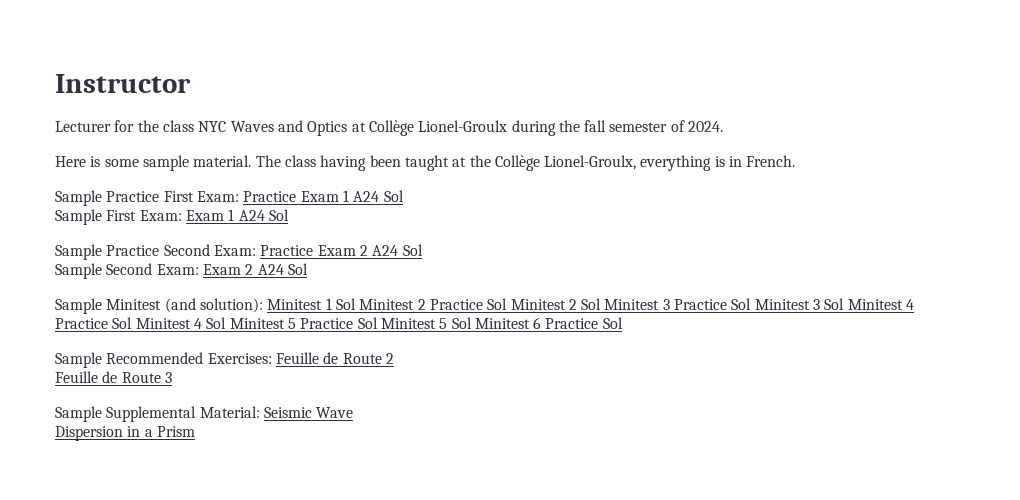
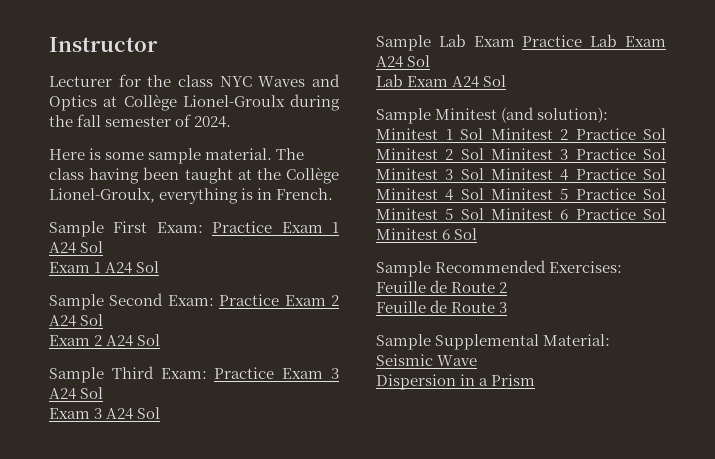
[106,191,160,202] Practice -> (104, 229) none
[55,209,289,225] [55,244,160,260] Sample First Exam: Exam 1 A24 Sol // Sample Practice -> [49,261,160,274] [49,294,104,310] Exam 1 A24 Sol // Sample
[55,263,308,279] Sample Second Exam: Exam 2 A24 Sol -> [49,334,161,347] [49,366,340,383] [49,387,104,400] [49,407,161,420] [376,34,666,51] [376,55,431,68] [376,74,507,88] Exam 2 A24 Sol // Sample Third Exam: Practice Exam 3 A24 Sol // Exam 3 A24 Sol // Sample Lab Exam Practice Lab Exam A24 Sol // Lab Exam A24 Sol
(623, 323) none -> [376,228,478,240] Minitest 6 Sol

